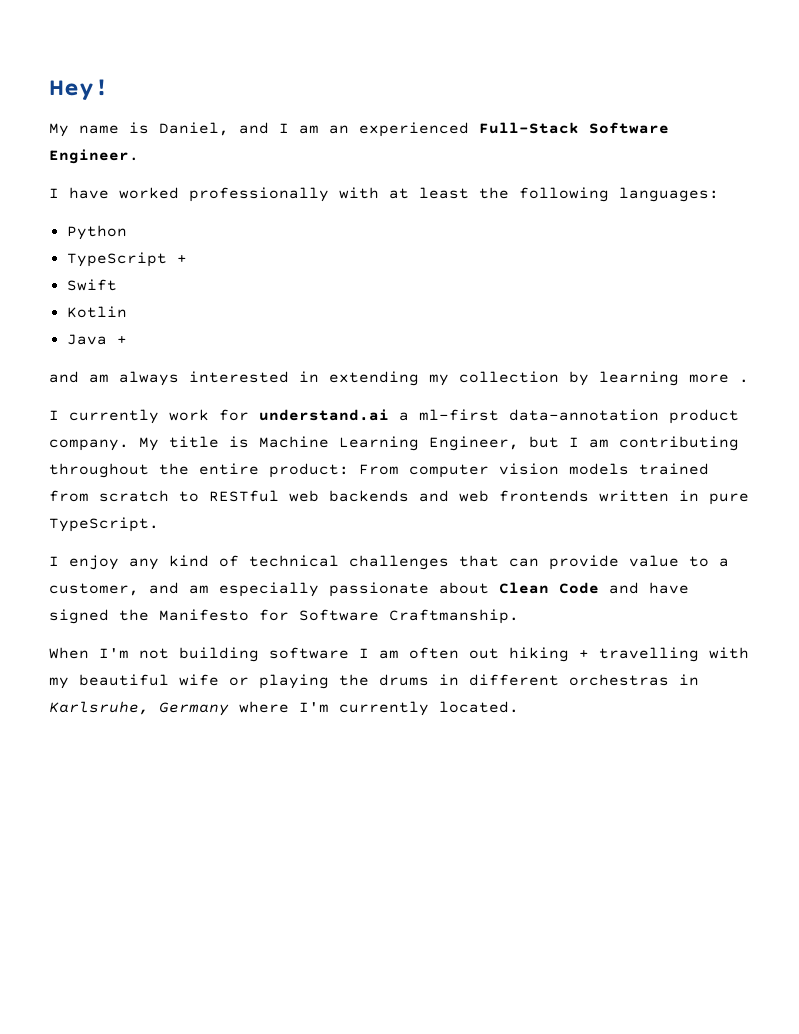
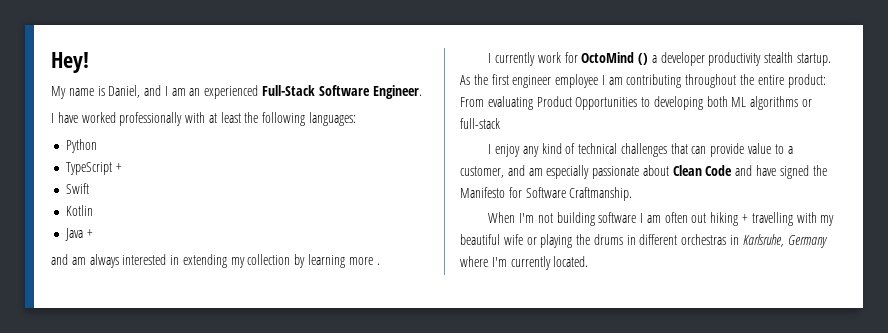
[259,409,739,424] [49,436,559,451] understand.ai a ml-first data-annotation product company. My title is Machine Learning Engineer, but -> [581,52,831,66] [460,74,599,88] OctoMind () a developer productivity stealth startup. As the first engineer employee
[409,463,709,478] [49,490,749,505] [49,517,159,532] computer vision models trained from scratch to RESTful web backends and web frontends written in pure TypeScript. -> [487,96,813,110] [460,118,500,129] evaluating Product Opportunities to developing both ML algorithms or full-stack

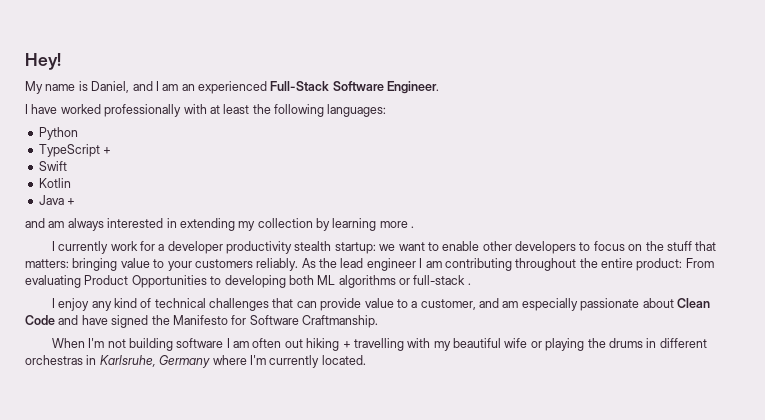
[581,52,649,65] OctoMind () -> (155, 246) none
[796,53,831,66] [460,74,599,88] startup. As the first engineer employee -> [334,241,717,254] [25,258,416,271] startup: we want to enable other developers to focus on the stuff that matters: bringing value to your customers reliably. As the lead engineer
(500, 123) none -> [467,283,471,285] .

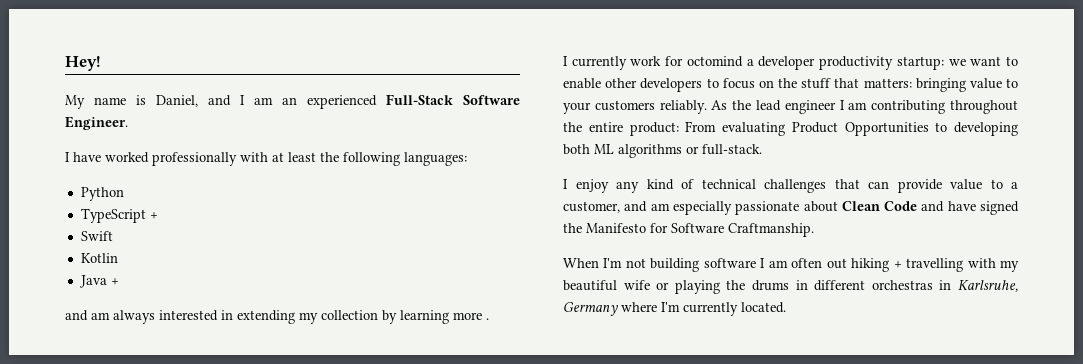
(155, 246) none -> [686,56,743,67] octomind
[294,241,332,251] stealth -> (894, 63) none
[413,275,471,285] full-stack . -> [702,144,762,155] full-stack.

